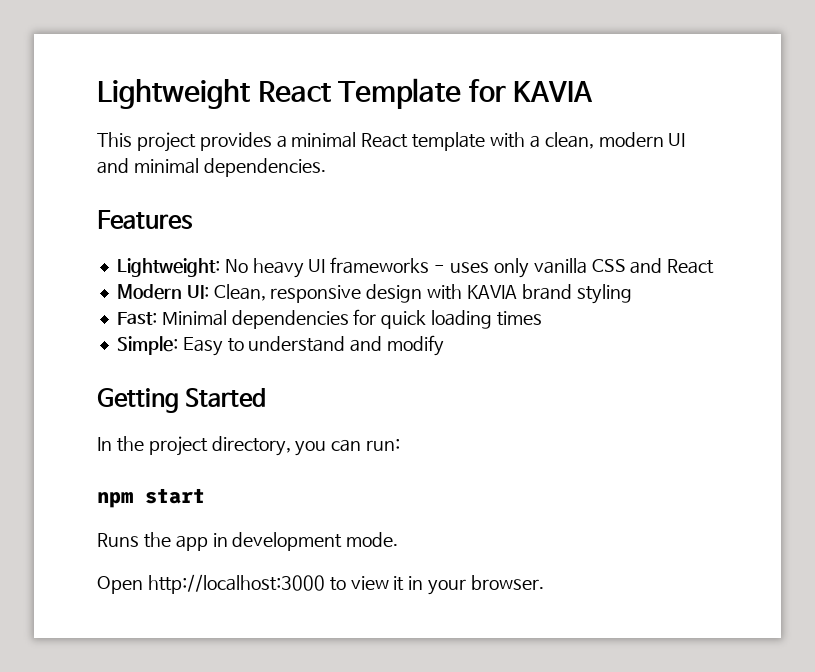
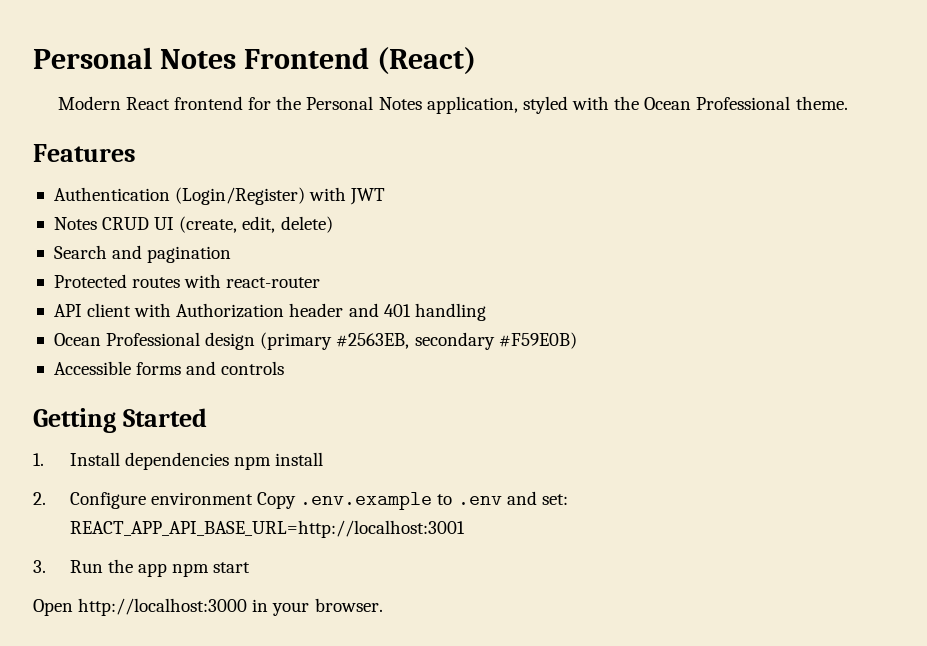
[97,78,594,109] [97,132,686,152] [97,158,326,177] [97,210,193,230] [116,257,715,278] [116,284,632,304] [116,309,542,329] [116,335,445,356] [97,388,267,413] [97,436,401,456] [97,488,205,508] [97,532,399,551] Lightweight React Template for KAVIA // This project provides a minimal React template with a clean, modern UI and minimal dependencies. // Features // Lightweight: No heavy UI frameworks - uses only vanilla CSS and React // Modern UI: Clean, responsive design with KAVIA brand styling // Fast: Minimal dependencies for quick loading times // Simple: Easy to understand and modify // Getting Started // In the project directory, you can run: // npm start // Runs the app in development mode. -> [33,47,476,74] [57,96,848,114] [33,144,136,162] [53,187,386,205] [53,216,333,233] [53,245,232,263] [53,274,321,288] [53,303,486,321] [53,332,577,350] [53,361,285,375] [33,408,207,433] [33,452,324,470] [33,491,568,510] [69,520,465,538] [33,559,251,577] Personal Notes Frontend (React) // Modern React frontend for the Personal Notes application, styled with the Ocean Professional theme. // Features // Authentication (Login/Register) with JWT // Notes CRUD UI (create, edit, delete) // Search and pagination // Protected routes with react-router // API client with Authorization header and 401 handling // Ocean Professional design (primary #2563EB, secondary #F59E0B) // Accessible forms and controls // Getting Started // 1. Install dependencies npm install // 2. Configure environment Copy .env.example to .env and set: REACT_APP_API_BASE_URL=http://localhost:3001 // 3. Run the app npm start
[329,576,405,591] to view it -> (248, 607) none

